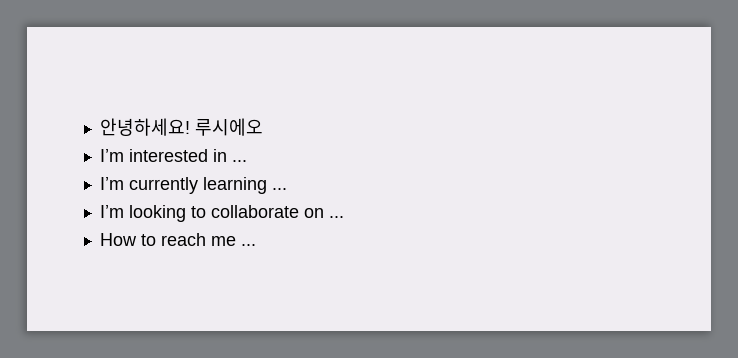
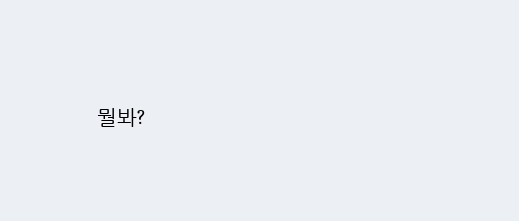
[99,118,263,136] [99,149,247,162] [99,177,287,194] [99,205,344,222] [99,233,256,246] 안녕하세요! 루시에오 // I’m interested in ... // I’m currently learning ... // I’m looking to collaborate on ... // How to reach me ... -> [97,108,146,127] 뭘봐?

